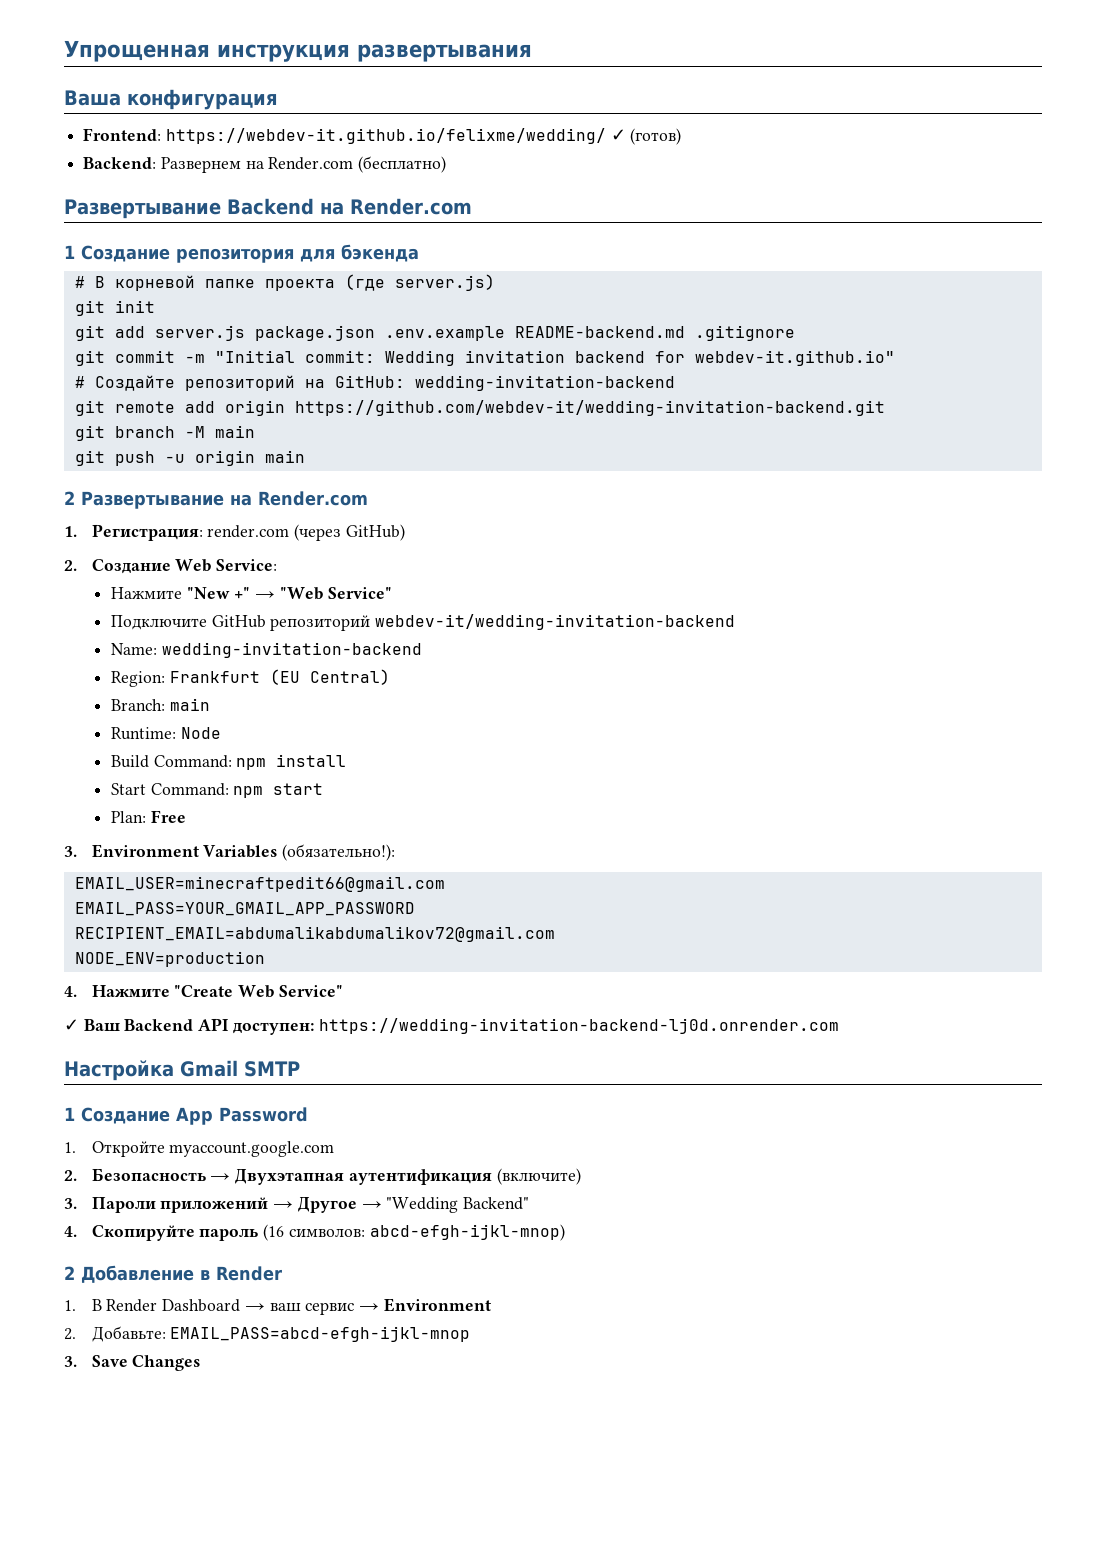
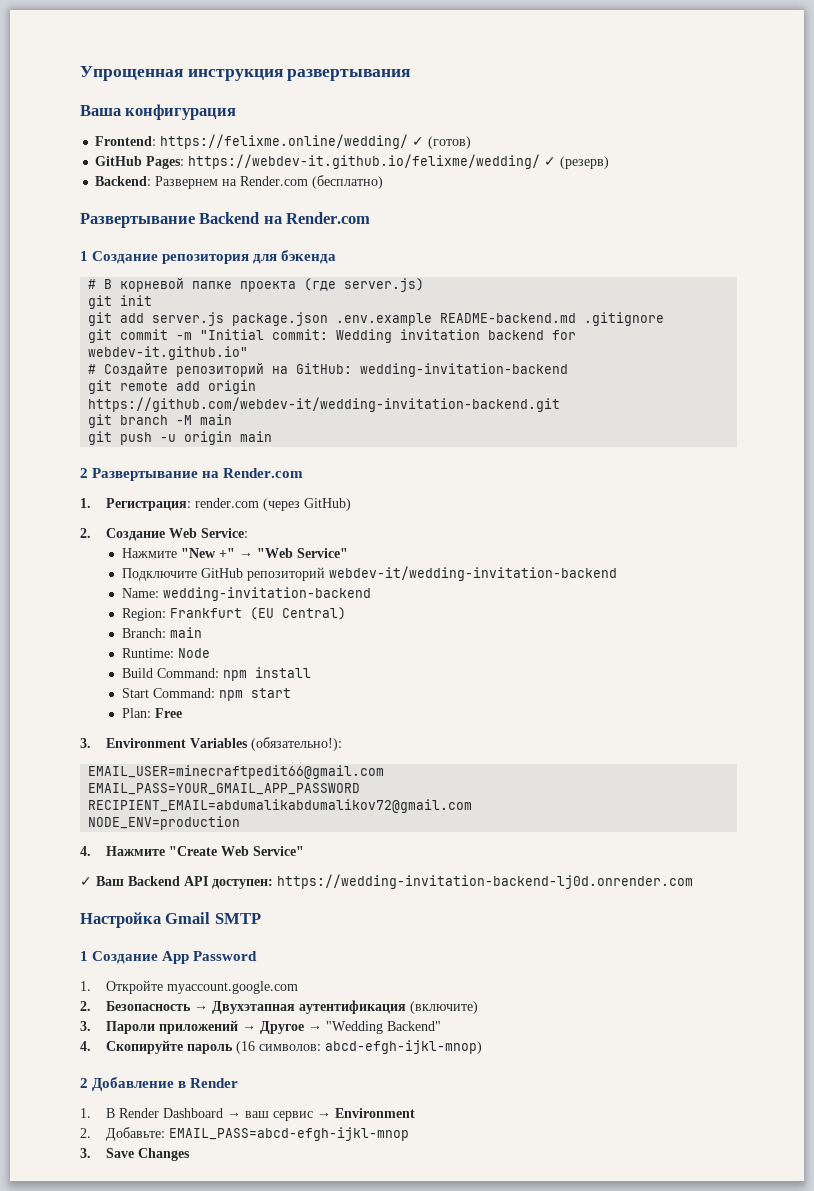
(162, 134) none -> [160,134,472,149] [95,156,185,169] https://felixme.online/wedding/ ✓ (готов) // GitHub Pages:
[630,128,682,145] (готов) -> [560,156,610,169] (резерв)

